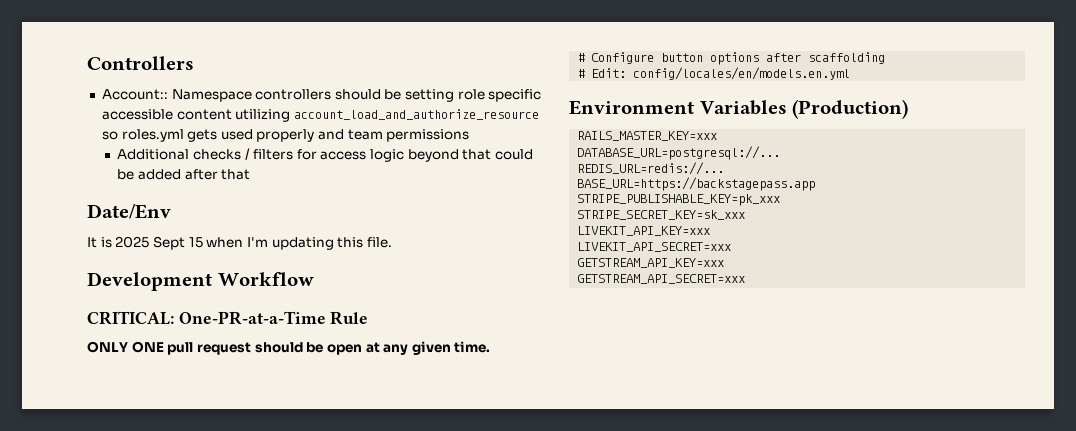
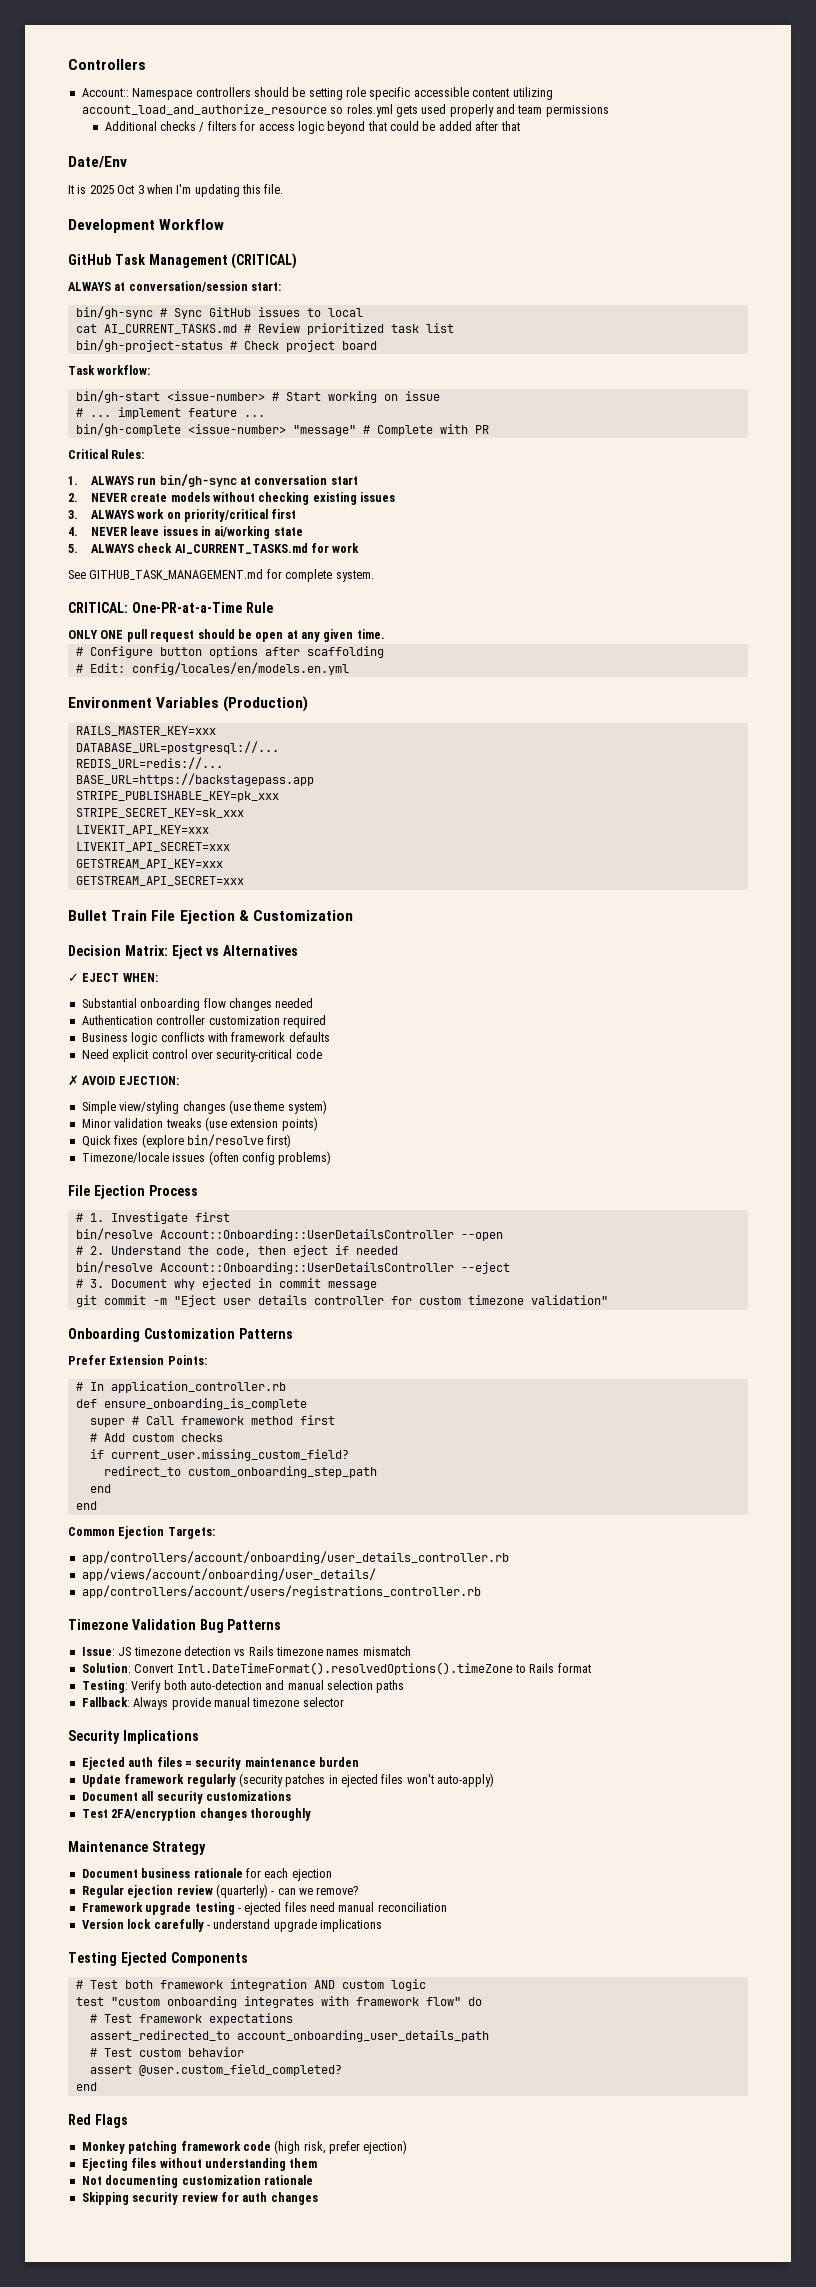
[152,236,203,250] Sept 15 -> [117,185,144,194] Oct 3
(314, 279) none -> [68,253,298,269] [68,281,282,292] [75,306,363,319] [75,323,454,335] [75,339,377,352] [68,365,151,375] [75,390,440,403] [75,407,265,419] [75,423,489,436] [68,449,145,459] [68,474,358,487] [68,492,396,505] [68,509,297,522] [68,526,303,539] [68,543,360,554] [68,569,374,582] // GitHub Task Management (CRITICAL) // ALWAYS at conversation/session start: // bin/gh-sync # Sync GitHub issues to local // cat AI_CURRENT_TASKS.md # Review prioritized task list // bin/gh-project-status # Check project board // Task workflow: // bin/gh-start <issue-number> # Start working on issue // # ... implement feature ... // bin/gh-complete <issue-number> "message" # Complete with PR // Critical Rules: // 1. ALWAYS run bin/gh-sync at conversation start // 2. NEVER create models without checking existing issues // 3. ALWAYS work on priority/critical first // 4. NEVER leave issues in ai/working state // 5. ALWAYS check AI_CURRENT_TASKS.md for work // See GITHUB_TASK_MANAGEMENT.md for complete system.
(746, 279) none -> [68,910,353,924] [68,945,299,959] [68,973,158,982] [81,998,314,1011] [81,1015,326,1028] [81,1032,330,1045] [81,1049,322,1062] [68,1075,179,1086] [81,1100,327,1114] [81,1117,318,1131] [81,1134,292,1148] [81,1151,332,1165] [68,1185,198,1199] [75,1212,230,1224] [75,1228,503,1241] [75,1245,398,1257] [75,1261,510,1274] [75,1278,377,1290] [75,1295,608,1307] [68,1328,293,1342] [68,1355,207,1365] [75,1381,286,1393] [75,1398,307,1410] [89,1415,335,1427] [89,1433,223,1442] [89,1449,349,1461] [103,1466,377,1478] [89,1484,111,1493] [75,1501,97,1510] [68,1526,215,1539] [81,1551,509,1564] [81,1568,376,1581] [81,1585,481,1598] [68,1619,282,1633] [81,1646,411,1656] [81,1662,591,1675] [81,1680,405,1693] [81,1697,344,1710] [68,1730,199,1744] [81,1757,359,1770] [81,1773,495,1787] [81,1791,291,1804] [81,1808,311,1821] [68,1841,206,1855] [81,1868,332,1881] [81,1884,359,1898] [81,1902,447,1915] [81,1919,382,1932] [68,1952,248,1966] [75,1979,426,1991] [75,1996,482,2008] [89,2013,293,2025] [89,2030,489,2042] [89,2047,244,2057] [89,2064,342,2076] [75,2082,97,2091] [68,2114,128,2128] [81,2140,408,2154] [81,2158,318,2171] [81,2175,313,2188] [81,2192,318,2205] // Bullet Train File Ejection & Customization // Decision Matrix: Eject vs Alternatives // ✓ EJECT WHEN: // Substantial onboarding flow changes needed // Authentication controller customization required // Business logic conflicts with framework defaults // Need explicit control over security-critical code // ✗ AVOID EJECTION: // Simple view/styling changes (use theme system) // Minor validation tweaks (use extension points) // Quick fixes (explore bin/resolve first) // Timezone/locale issues (often config problems) // File Ejection Process // # 1. Investigate first // bin/resolve Account::Onboarding::UserDetailsController --open // # 2. Understand the code, then eject if needed // bin/resolve Account::Onboarding::UserDetailsController --eject // # 3. Document why ejected in commit message // git commit -m "Eject user details controller for custom timezone validation" // Onboarding Customization Patterns // Prefer Extension Points: // # In application_controller.rb // def ensure_onboarding_is_complete // super # Call framework method first // # Add custom checks // if current_user.missing_custom_field? // redirect_to custom_onboarding_step_path // end // end // Common Ejection Targets: // app/controllers/account/onboarding/user_details_controller.rb // app/views/account/onboarding/user_details/ // app/controllers/account/users/registrations_controller.rb // Timezone Validation Bug Patterns // Issue: JS timezone detection vs Rails timezone names mismatch // Solution: Convert Intl.DateTimeFormat().resolvedOptions().timeZone to Rails format // Testing: Verify both auto-detection and manual selection paths // Fallback: Always provide manual timezone selector // Security Implications // Ejected auth files = security maintenance burden // Update framework regularly (security patches in ejected files won't auto-apply) // Document all security customizations // Test 2FA/encryption changes thoroughly // Maintenance Strategy // Document business rationale for each ejection // Regular ejection review (quarterly) - can we remove? // Framework upgrade testing - ejected files need manual reconciliation // Version lock carefully - understand upgrade implications // Testing Ejected Components // # Test both framework integration AND custom logic // test "custom onboarding integrates with framework flow" do // # Test framework expectations // assert_redirected_to account_onboarding_user_details_path // # Test custom behavior // assert @user.custom_field_completed? // end // Red Flags // Monkey patching framework code (high risk, prefer ejection) // Ejecting files without understanding them // Not documenting customization rationale // Skipping security review for auth changes

